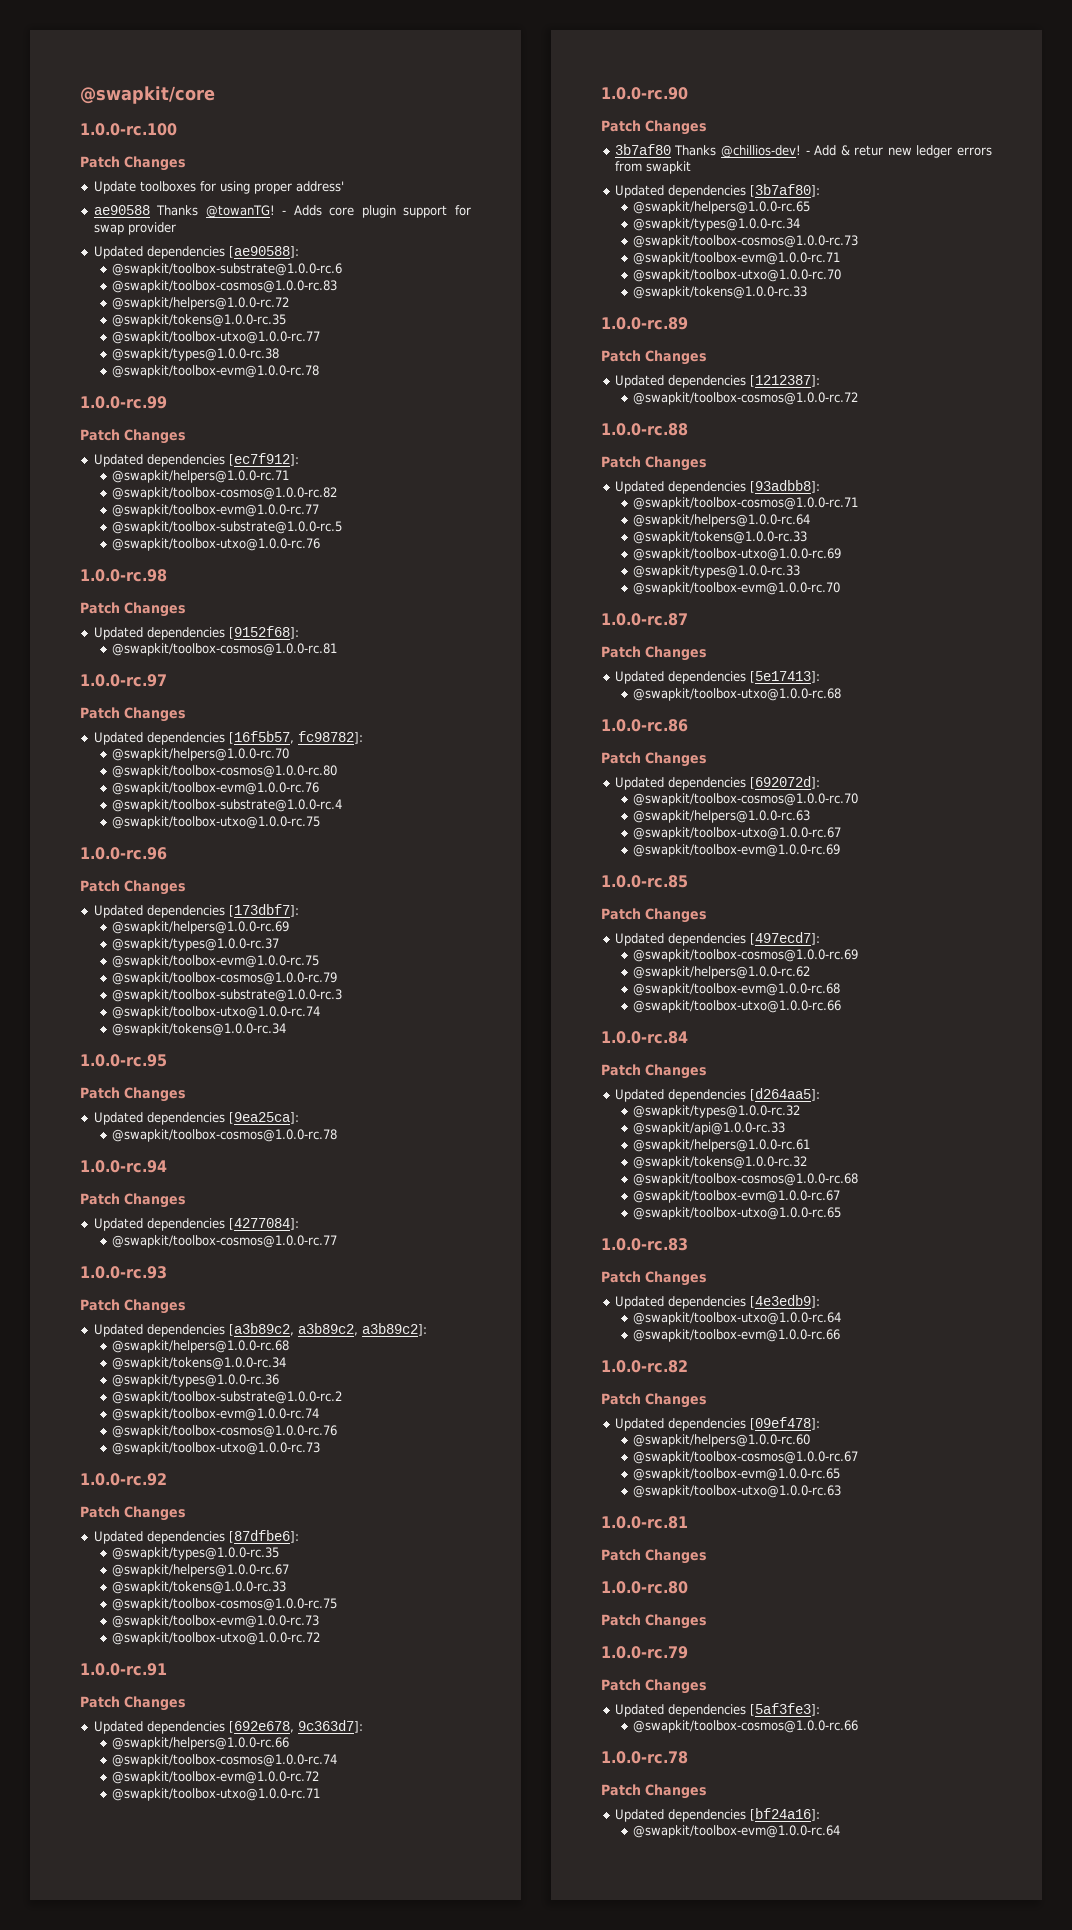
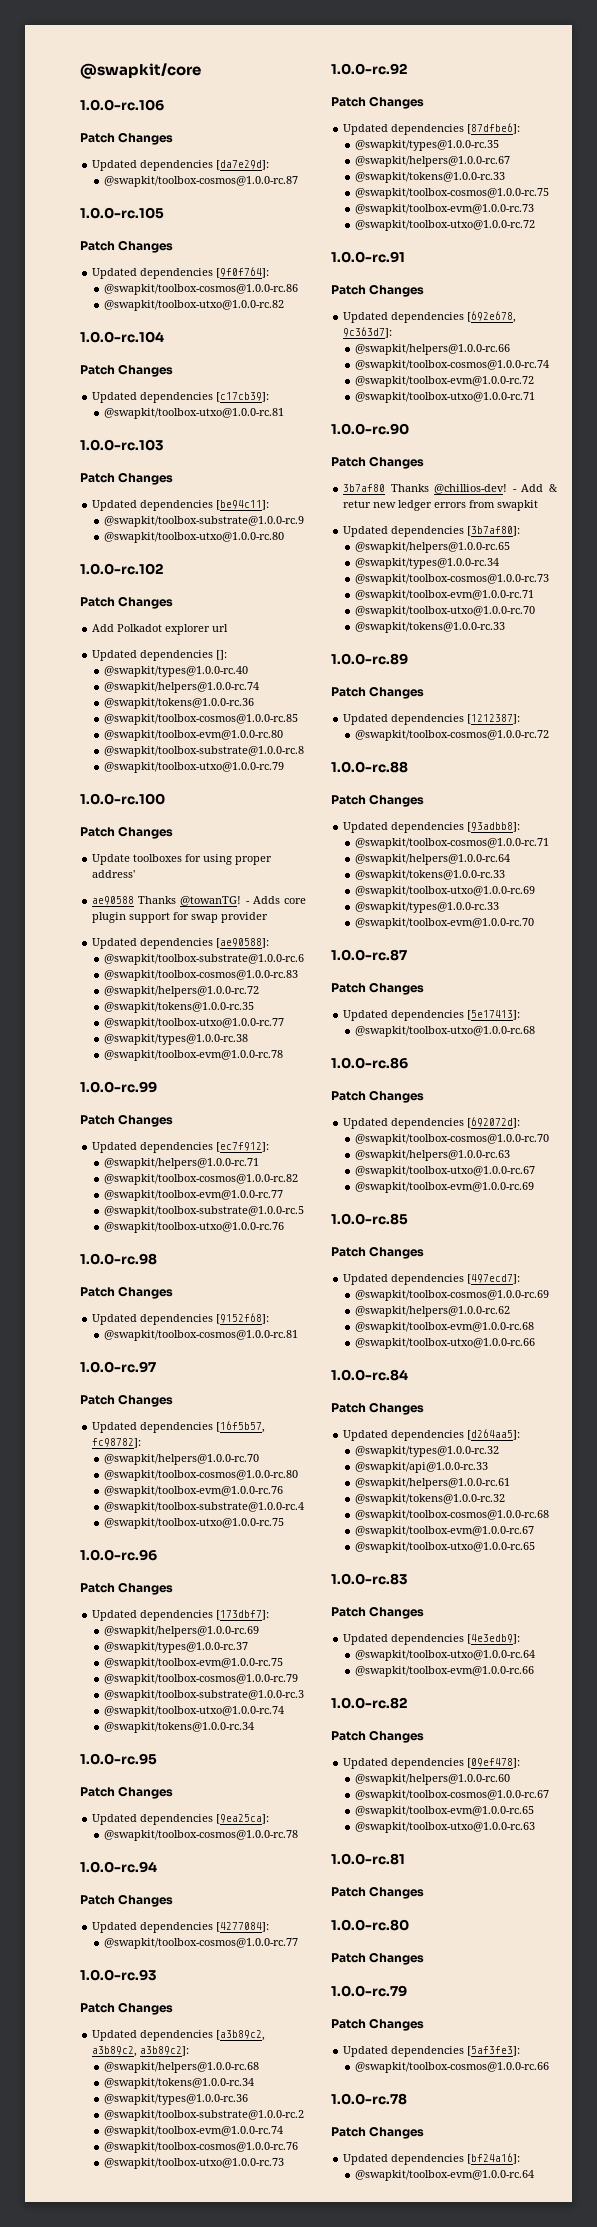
(215, 95) none -> [80,99,164,111] [80,132,174,145] [92,160,270,171] [104,176,299,187] [80,207,164,219] [80,240,174,253] [92,267,270,279] [104,284,299,295] [104,300,285,311] [80,331,164,343] [80,364,174,377] [92,392,270,403] [104,408,285,419] [80,439,164,451] [80,472,174,485] [92,500,270,511] [104,516,305,527] [104,532,285,543] [80,563,164,575] [80,596,174,609] [92,624,229,635] [92,650,228,661] [104,666,249,677] [104,682,260,693] [104,698,255,709] [104,714,299,725] [104,730,284,741] [104,746,305,757] [104,762,285,773] // 1.0.0-rc.106 // Patch Changes // Updated dependencies [da7e29d]: // @swapkit/toolbox-cosmos@1.0.0-rc.87 // 1.0.0-rc.105 // Patch Changes // Updated dependencies [9f0f764]: // @swapkit/toolbox-cosmos@1.0.0-rc.86 // @swapkit/toolbox-utxo@1.0.0-rc.82 // 1.0.0-rc.104 // Patch Changes // Updated dependencies [c17cb39]: // @swapkit/toolbox-utxo@1.0.0-rc.81 // 1.0.0-rc.103 // Patch Changes // Updated dependencies [be94c11]: // @swapkit/toolbox-substrate@1.0.0-rc.9 // @swapkit/toolbox-utxo@1.0.0-rc.80 // 1.0.0-rc.102 // Patch Changes // Add Polkadot explorer url // Updated dependencies []: // @swapkit/types@1.0.0-rc.40 // @swapkit/helpers@1.0.0-rc.74 // @swapkit/tokens@1.0.0-rc.36 // @swapkit/toolbox-cosmos@1.0.0-rc.85 // @swapkit/toolbox-evm@1.0.0-rc.80 // @swapkit/toolbox-substrate@1.0.0-rc.8 // @swapkit/toolbox-utxo@1.0.0-rc.79

